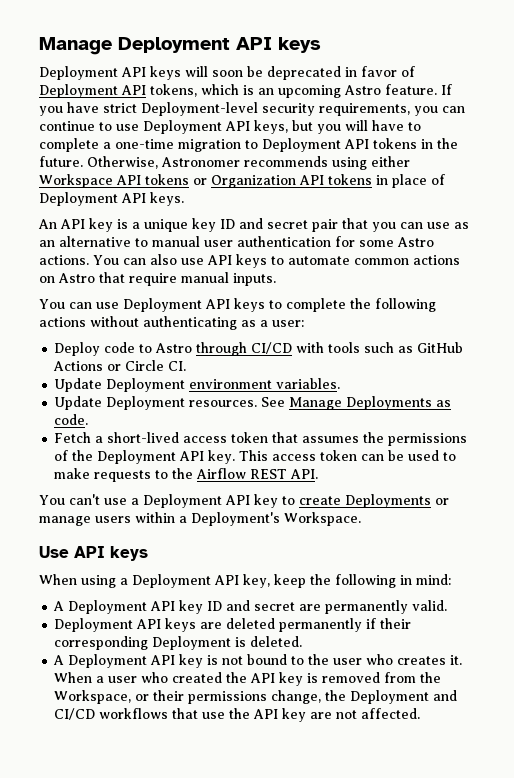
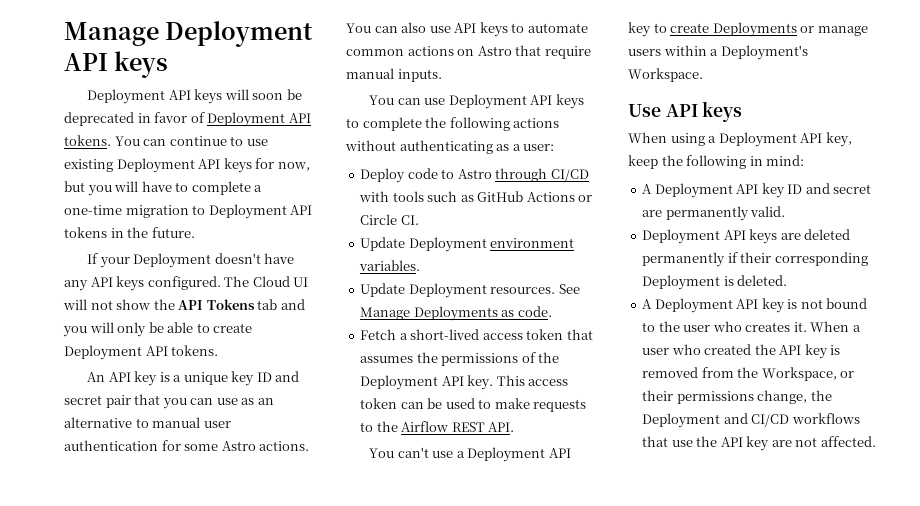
[150,84,452,98] [39,102,438,116] tokens, which is an upcoming Astro feature. If you have strict Deployment-level security requirements, you -> [64,135,140,146] tokens. You
[143,120,288,134] Deployment API keys, -> [64,158,310,173] existing Deployment API keys for now,
[87,156,410,170] [39,174,445,188] [39,192,184,206] Otherwise, Astronomer recommends using either Workspace API tokens or Organization API tokens in place of Deployment API keys. -> [87,253,295,268] [64,276,309,291] [63,299,305,310] [63,322,253,337] [64,345,219,360] // If your Deployment doesn't have any API keys configured. The Cloud UI will not show the API Tokens tab and you will only be able to create Deployment API tokens.

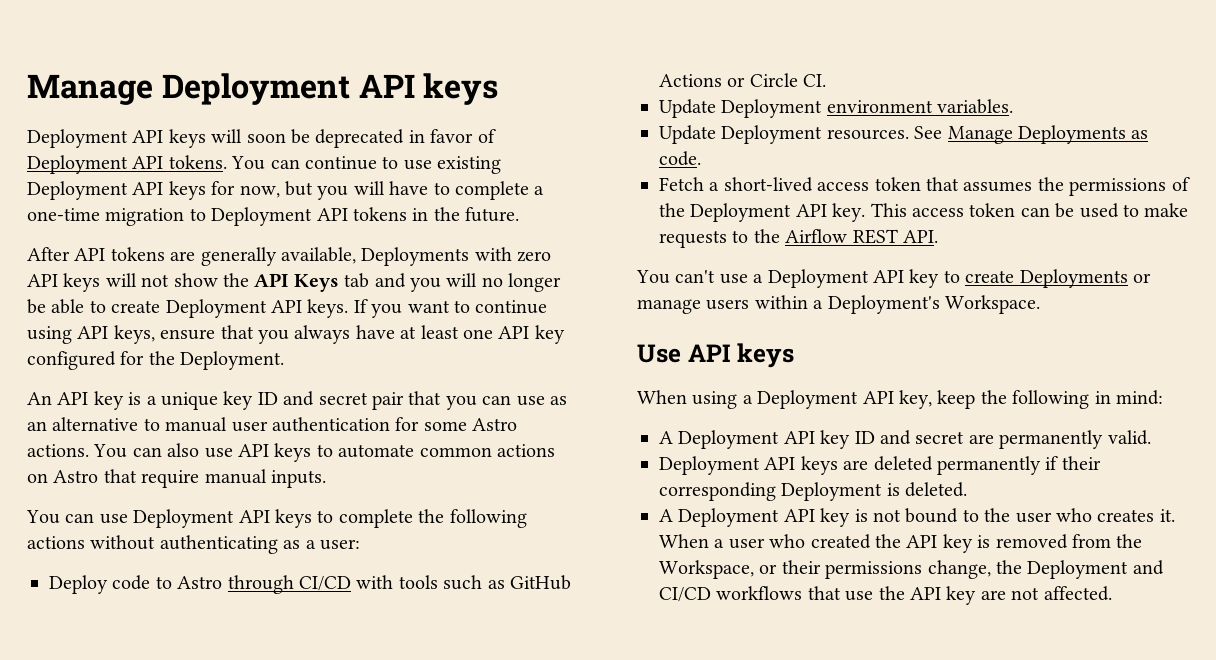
[87,253,295,268] [64,276,309,291] If your Deployment doesn't have any API keys configured. The Cloud UI -> [27,247,552,266] [27,273,101,292] After API tokens are generally available, Deployments with zero API keys
[206,299,255,310] Tokens -> [293,274,339,292] Keys
[117,322,147,337] only -> [481,273,562,292] no longer
[171,345,219,356] tokens. -> [307,299,548,318] [27,325,565,344] [27,351,285,370] keys. If you want to continue using API keys, ensure that you always have at least one API key configured for the Deployment.

